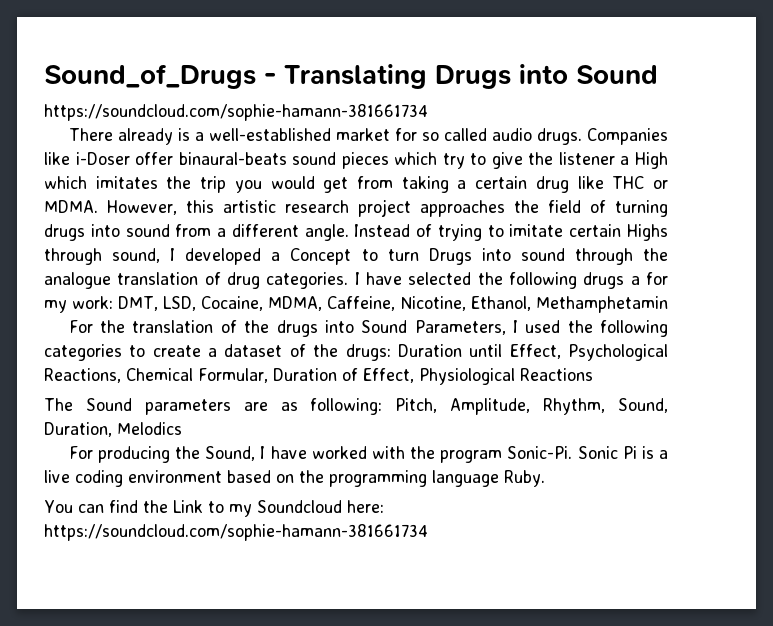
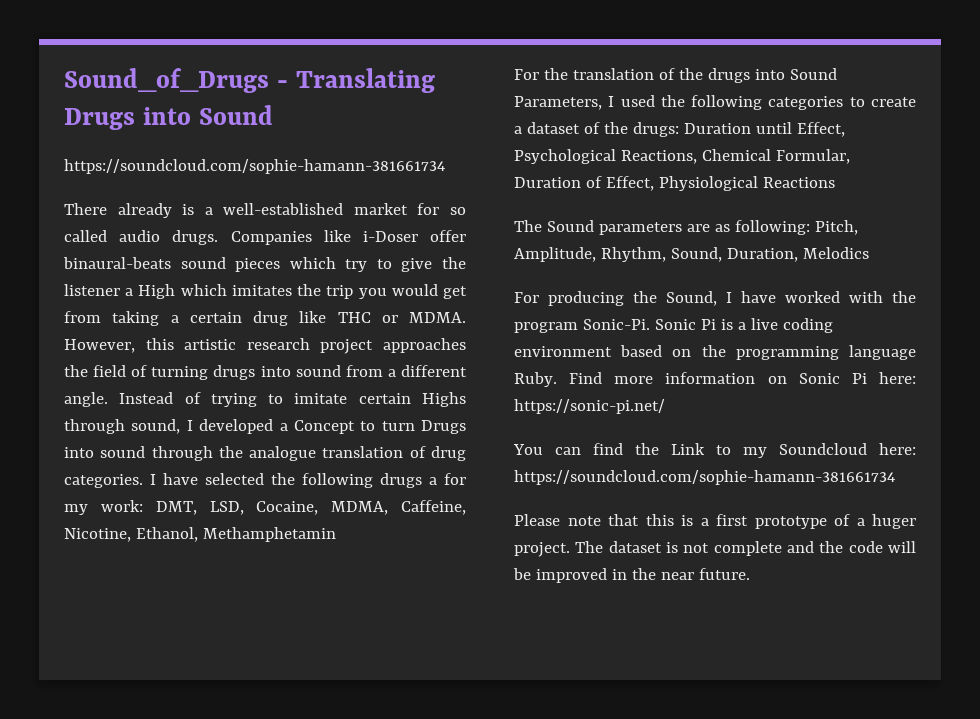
(545, 478) none -> [569,372,916,384] [514,399,665,414] Find more information on Sonic Pi here: https://sonic-pi.net/
(428, 532) none -> [514,514,916,529] [514,541,916,557] [513,568,750,583] // Please note that this is a first prototype of a huger project. The dataset is not complete and the code will be improved in the near future.

